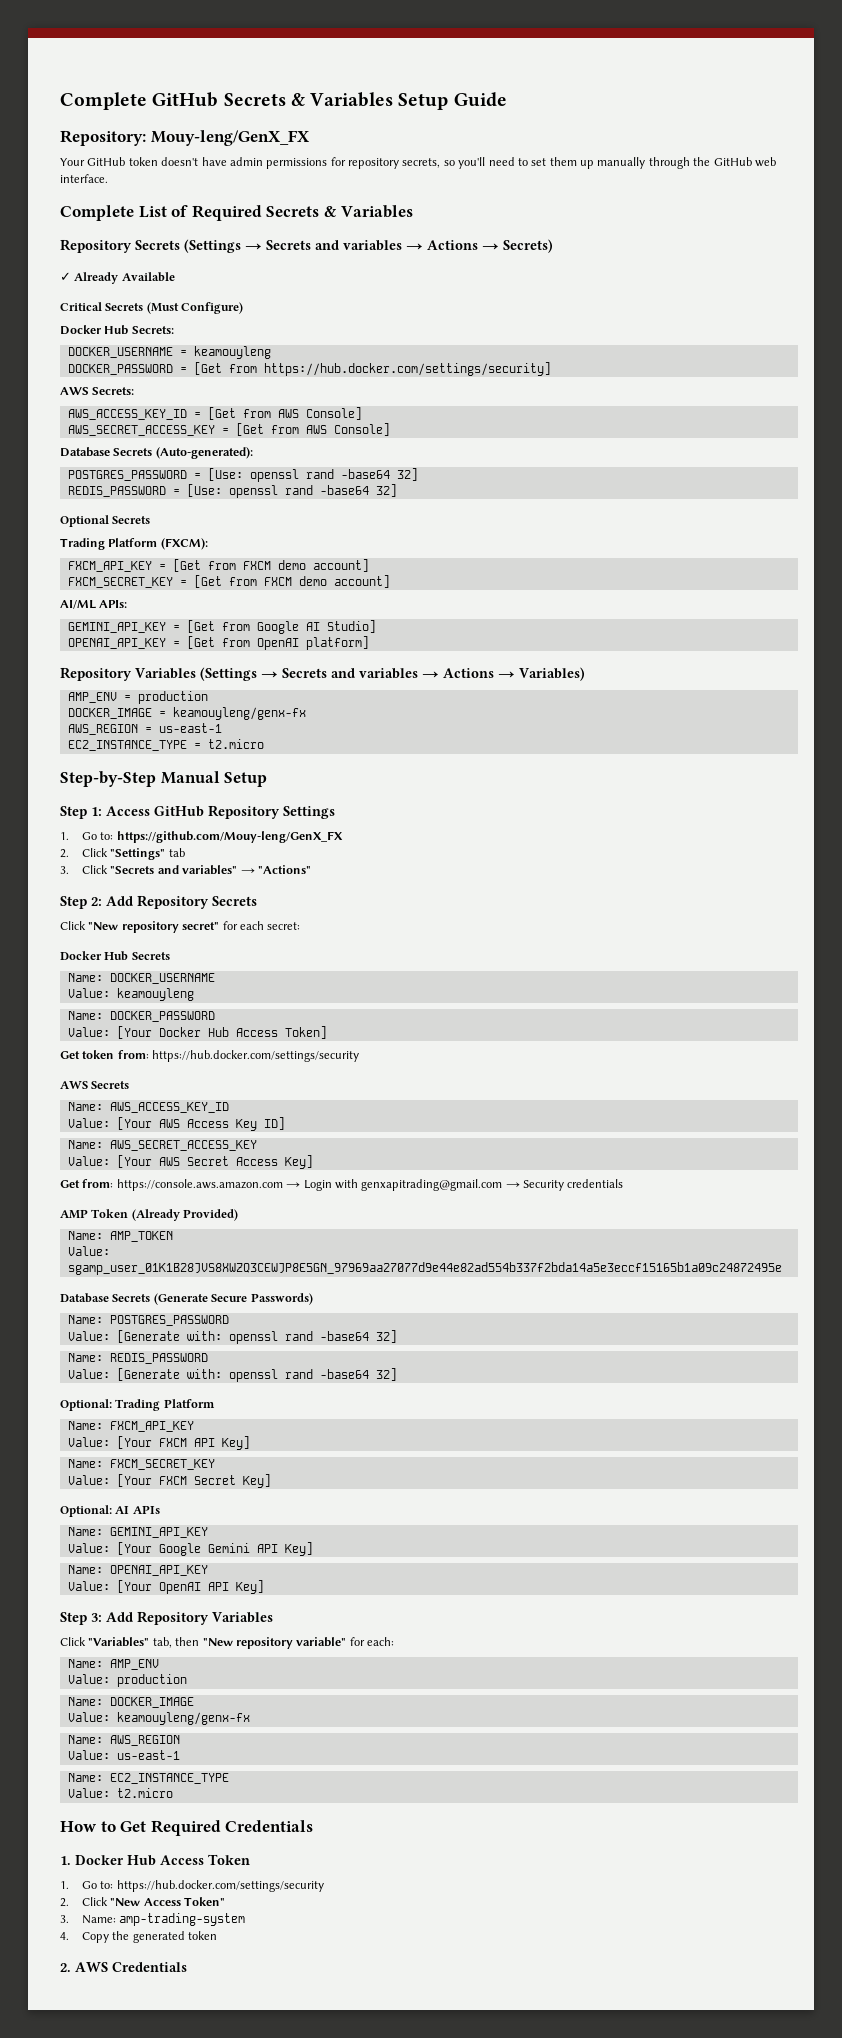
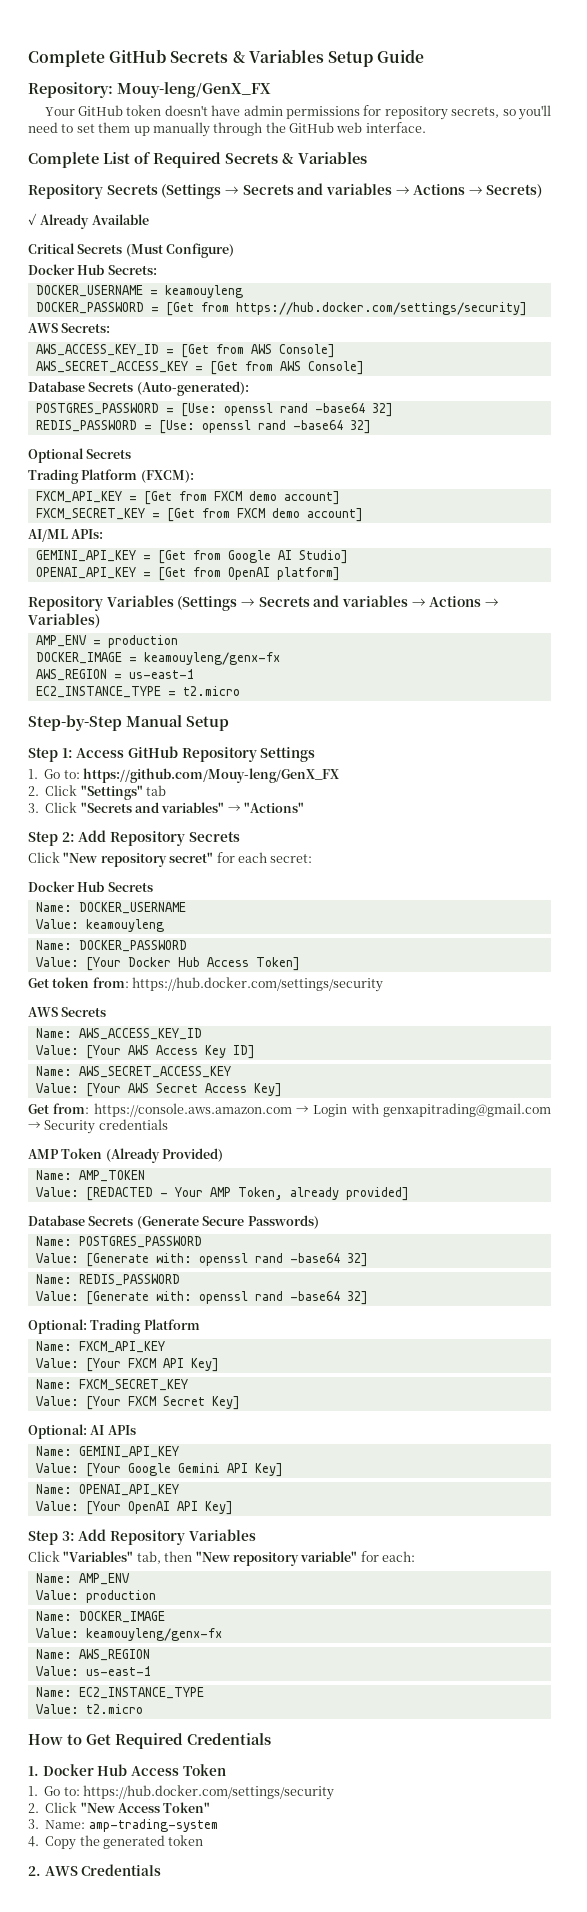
[67,1262,782,1275] sgamp_user_01K1B28JVS8XWZQ3CEWJP8E5GN_97969aa27077d9e44e82ad554b337f2bda14a5e3eccf15165b1a09c24872495e -> [85,1187,409,1201] [REDACTED - Your AMP Token, already provided]

